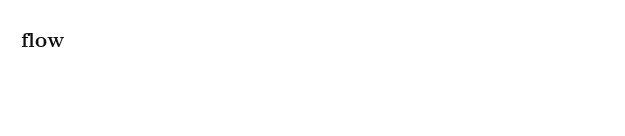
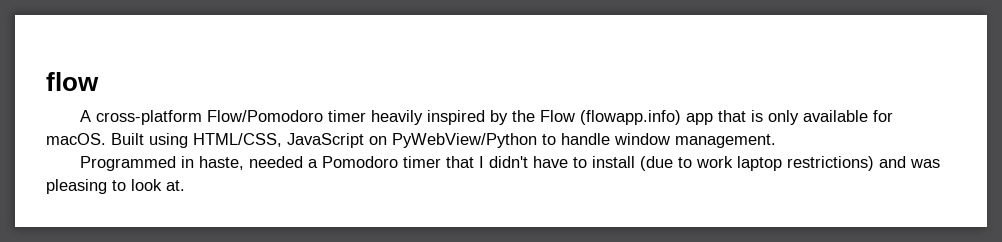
(64, 40) none -> [79,110,893,125] [46,133,776,148] [79,156,940,171] [46,179,185,194] // A cross-platform Flow/Pomodoro timer heavily inspired by the Flow (flowapp.info) app that is only available for macOS. Built using HTML/CSS, JavaScript on PyWebView/Python to handle window management. // Programmed in haste, needed a Pomodoro timer that I didn't have to install (due to work laptop restrictions) and was pleasing to look at.

